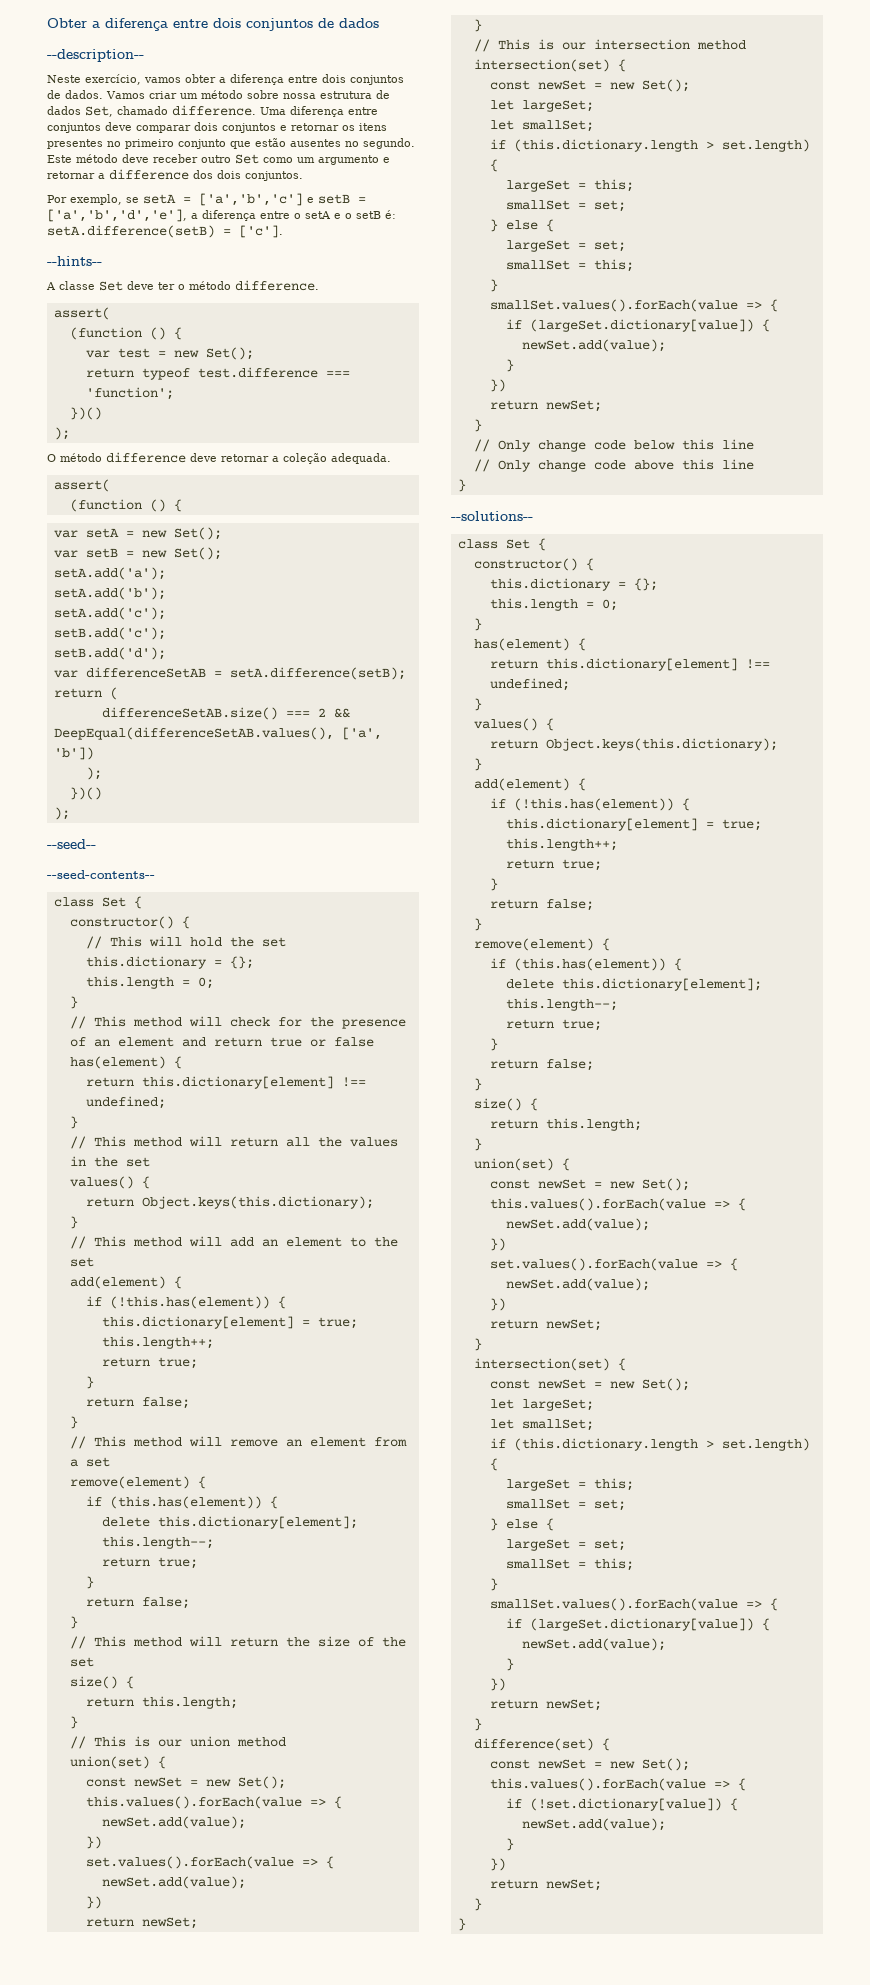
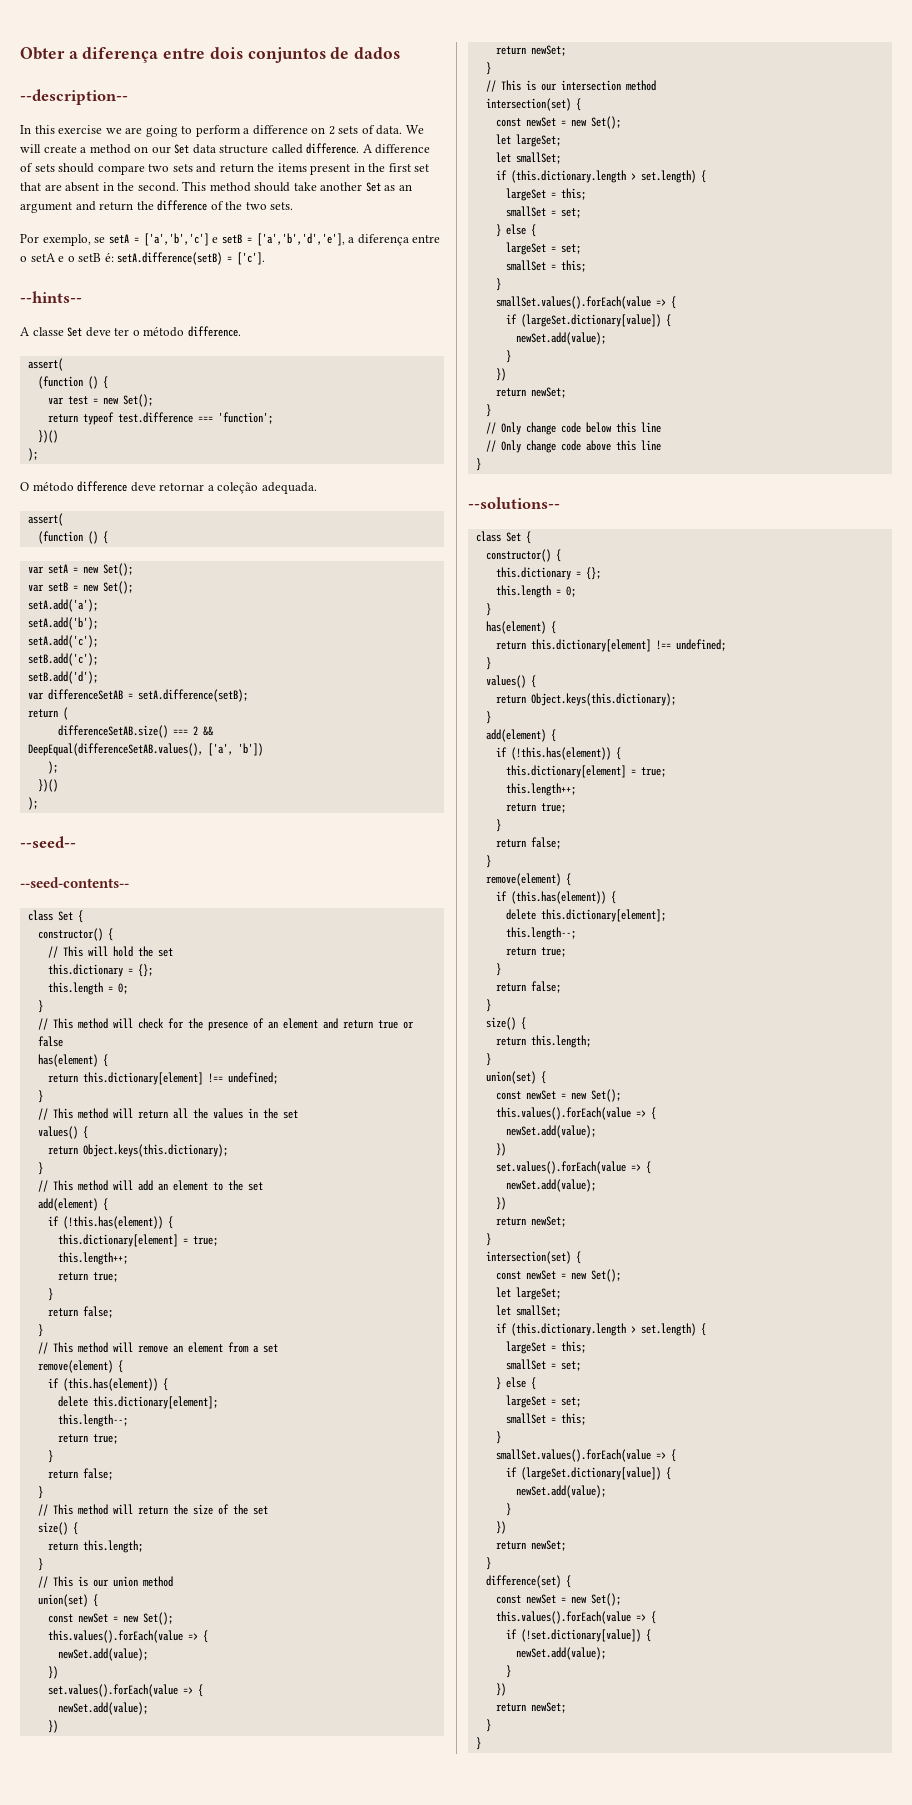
[47,74,404,85] [47,90,390,99] [47,105,378,117] [47,122,387,133] [47,138,415,149] [47,154,390,165] [47,169,303,181] Neste exercício, vamos obter a diferença entre dois conjuntos de dados. Vamos criar um método sobre nossa estrutura de dados Set, chamado difference. Uma diferença entre conjuntos deve comparar dois conjuntos e retornar os itens presentes no primeiro conjunto que estão ausentes no segundo. Este método deve receber outro Set como um argumento e retornar a difference dos dois conjuntos. -> [20,125,424,137] [20,143,431,154] [20,163,430,175] [20,181,412,192] [20,200,294,213] In this exercise we are going to perform a difference on 2 sets of data. We will create a method on our Set data structure called difference. A difference of sets should compare two sets and return the items present in the first set that are absent in the second. This method should take another Set as an argument and return the difference of the two sets.

